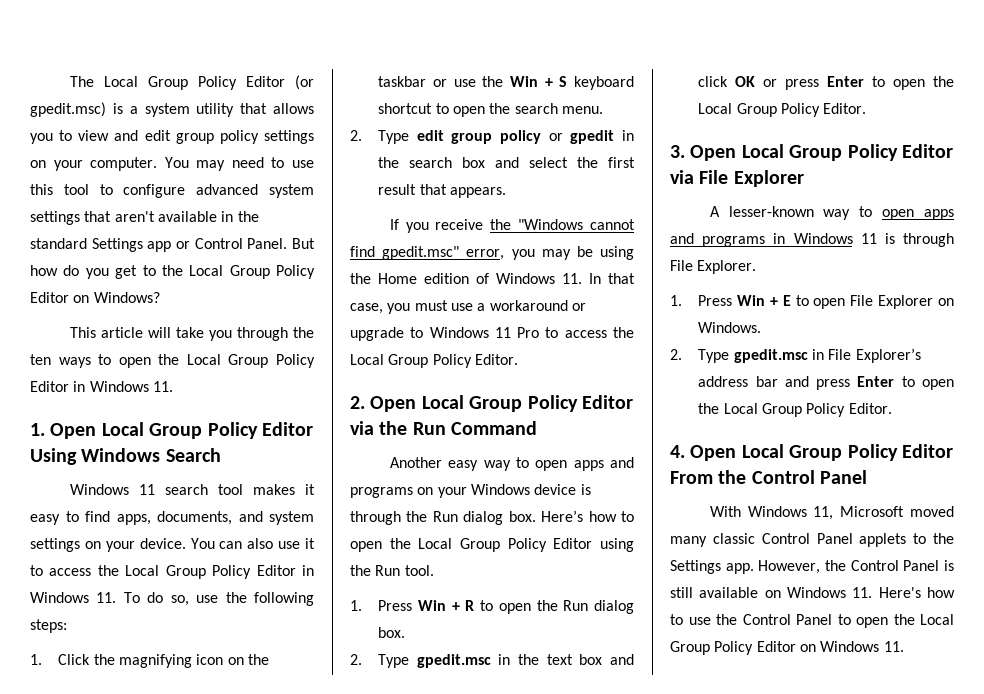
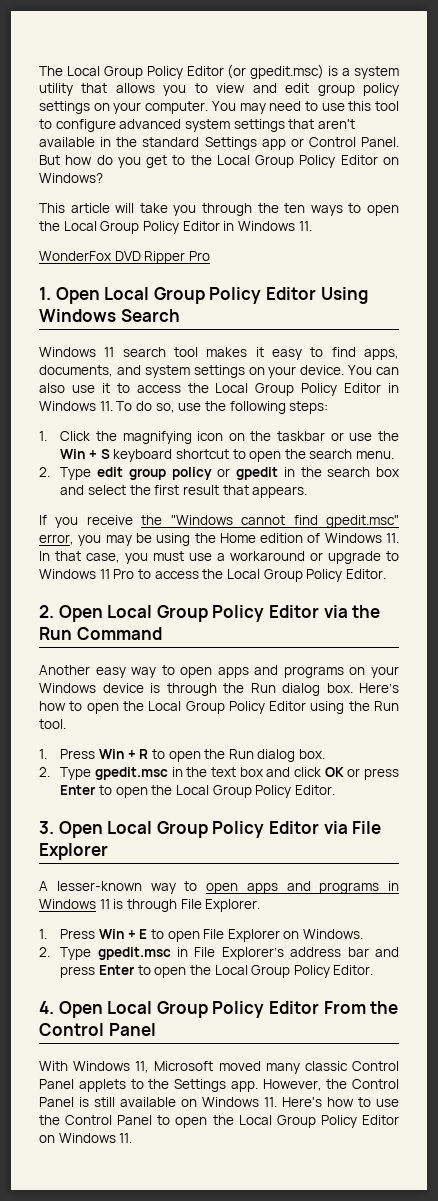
(173, 386) none -> [39,251,210,264] // WonderFox DVD Ripper Pro

